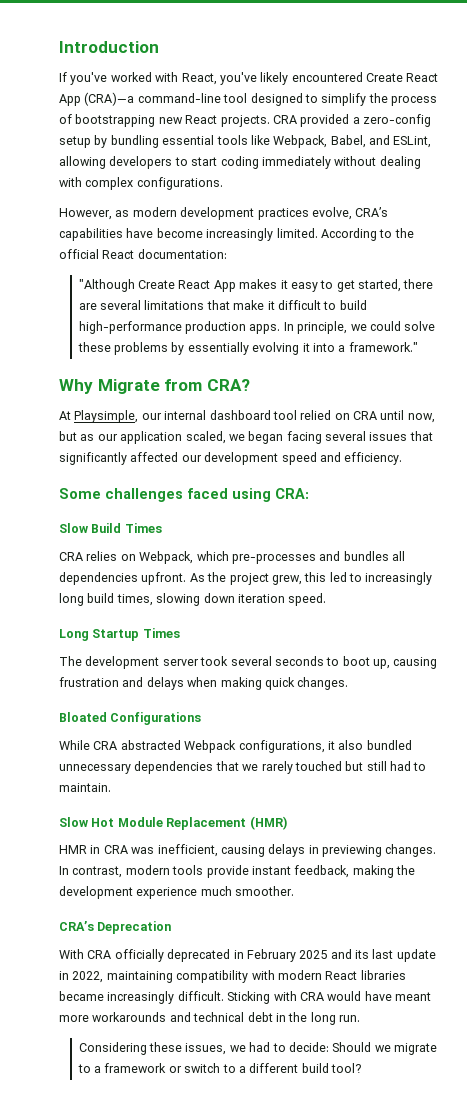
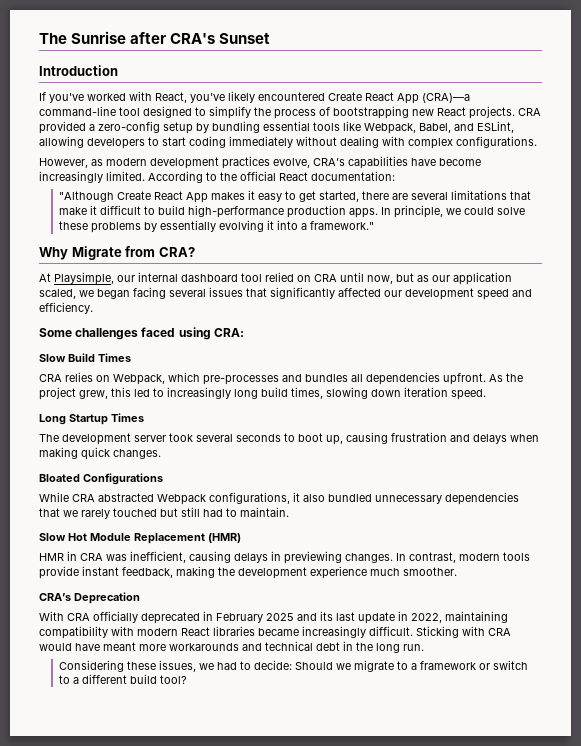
(59, 47) none -> [39,31,271,44] The Sunrise after CRA's Sunset //

